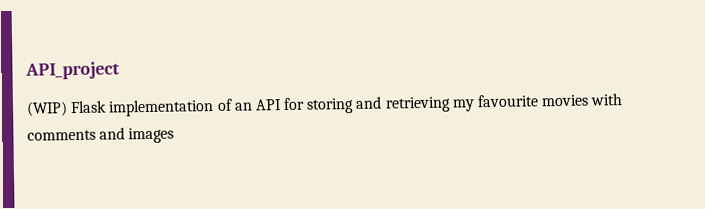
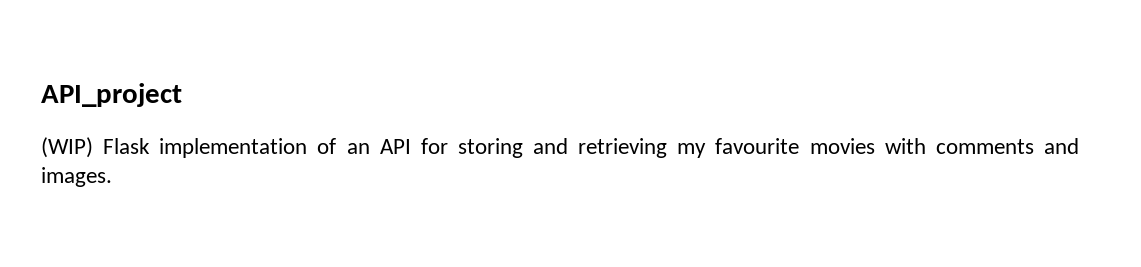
[128,127,175,144] images -> [41,167,112,187] images.

